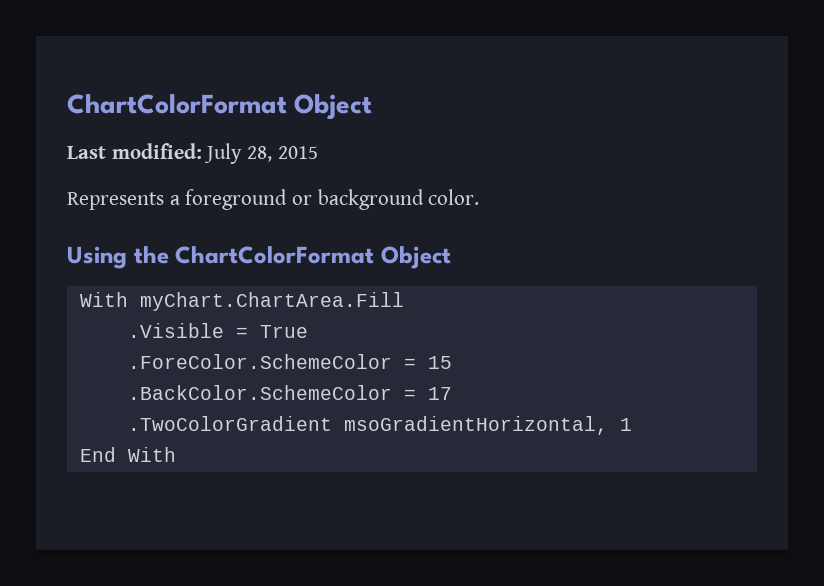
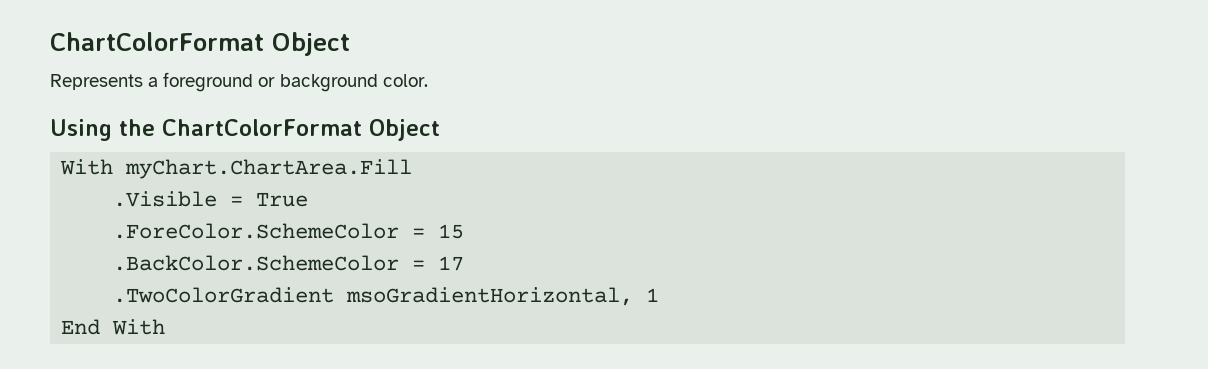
[67,94,373,120] [67,143,318,164] ChartColorFormat Object // Last modified: July 28, 2015 -> [50,32,350,56] ChartColorFormat Object

